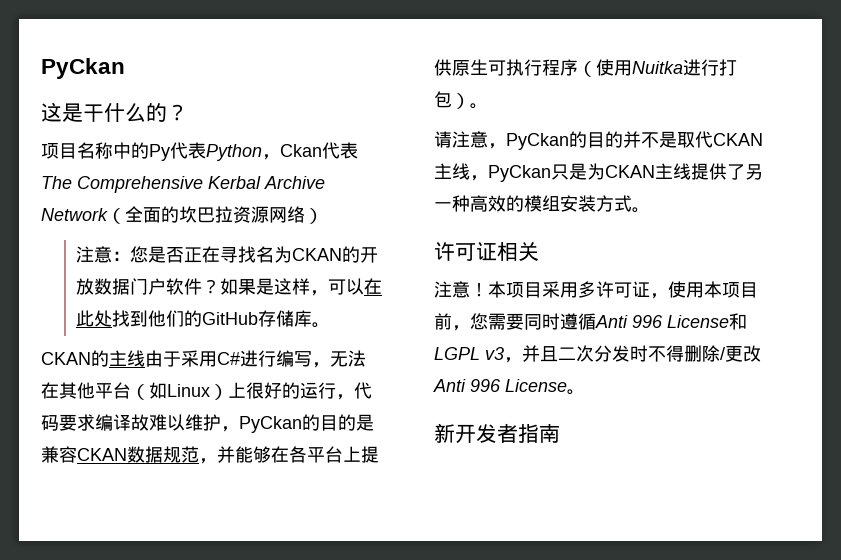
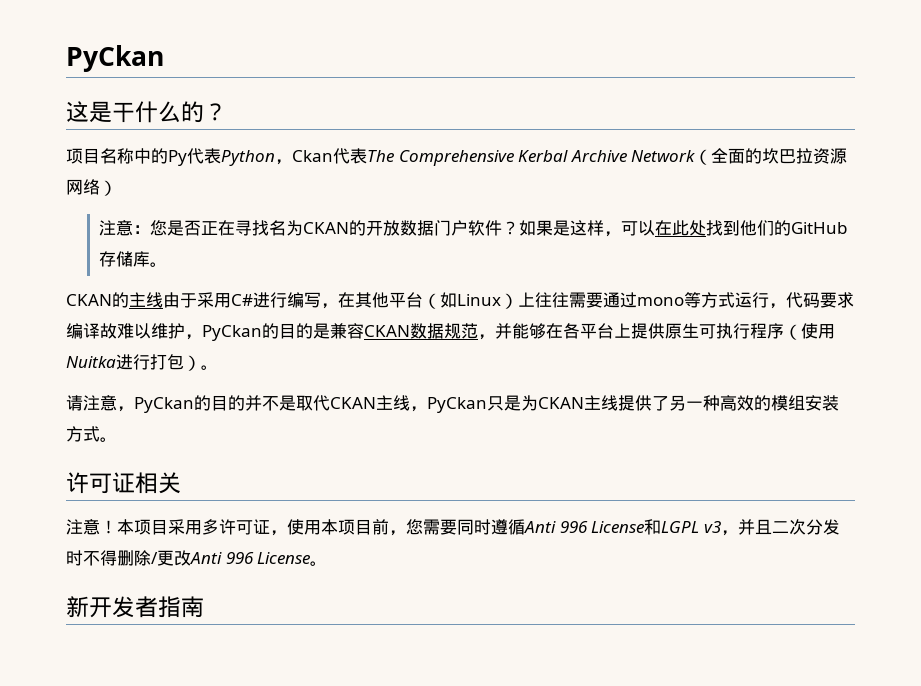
[330,350,366,367] 无法 -> (338, 306) none
[246,382,300,399] 很好的 -> [535,292,735,308] 往往需要通过mono等方式

